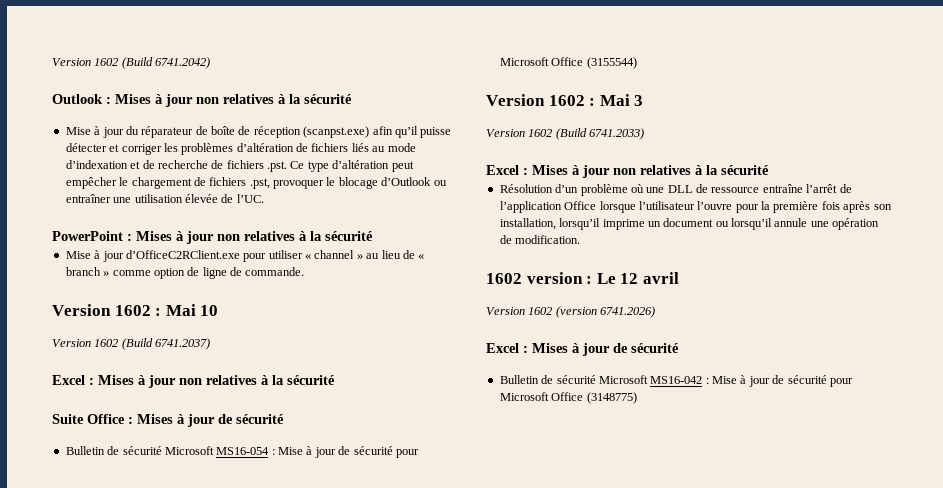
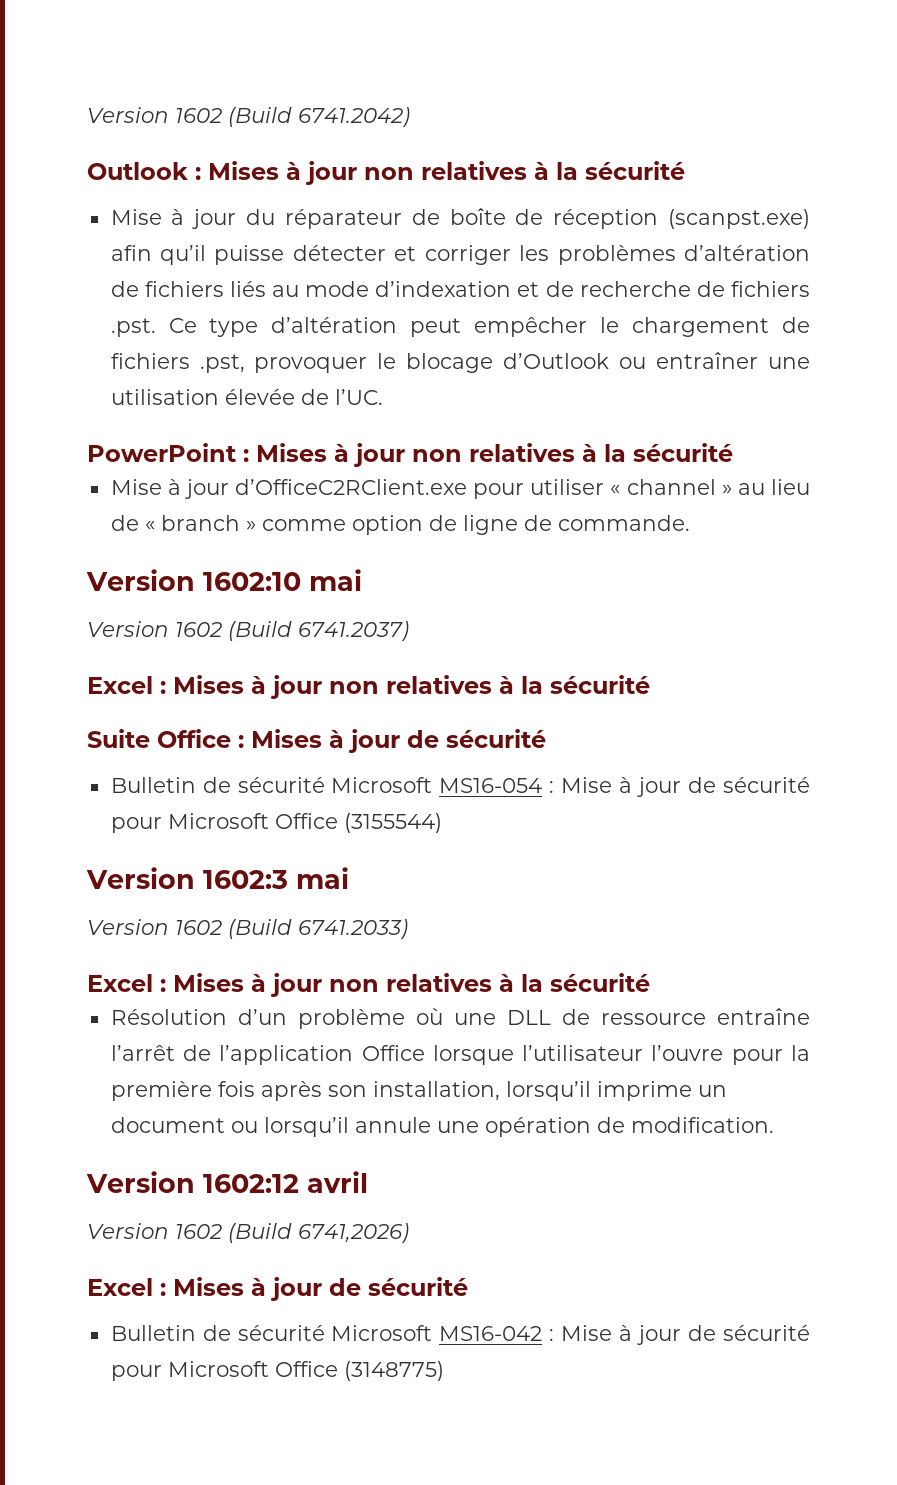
[114,304,219,316] 1602 : Mai 10 -> [203,569,362,591] 1602:10 mai
[548,94,644,106] 1602 : Mai 3 -> [203,867,349,889] 1602:3 mai
[486,272,639,284] 1602 version : Le 12 -> [86,1171,299,1193] Version 1602:12
[555,306,656,318] (version 6741.2026) -> [228,1223,409,1243] (Build 6741,2026)

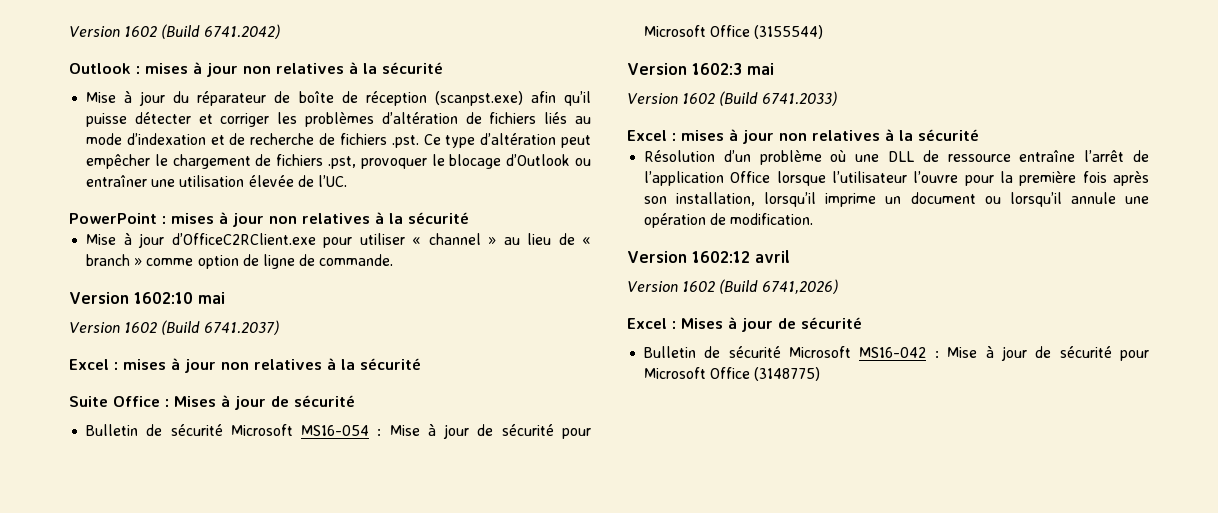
[208,161,279,180] Mises -> [145,63,188,74] mises
[256,443,327,462] Mises -> [171,213,214,224] mises
[173,675,244,694] Mises -> [123,359,166,370] mises
[173,973,244,992] Mises -> [681,130,724,141] mises

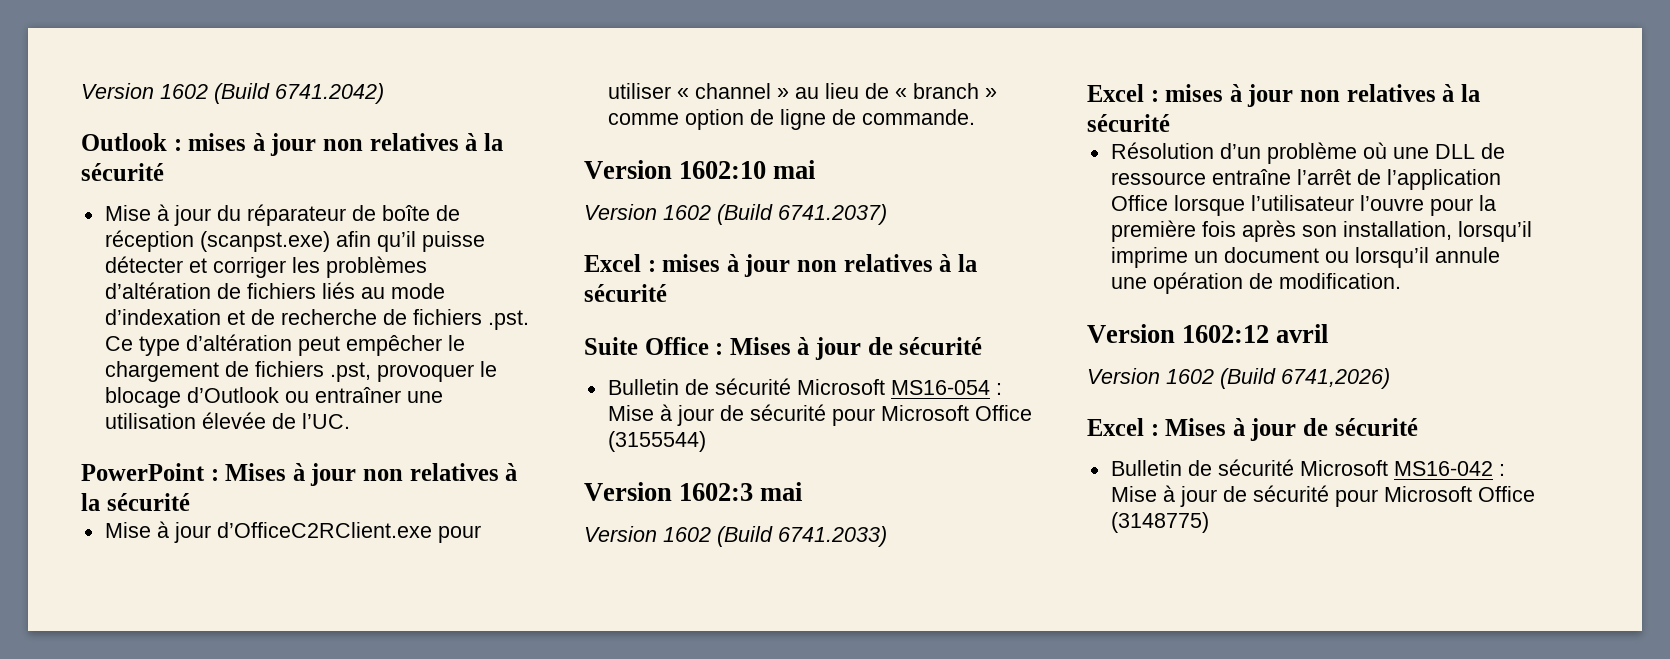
[171,213,214,224] mises -> [225,463,287,481] Mises

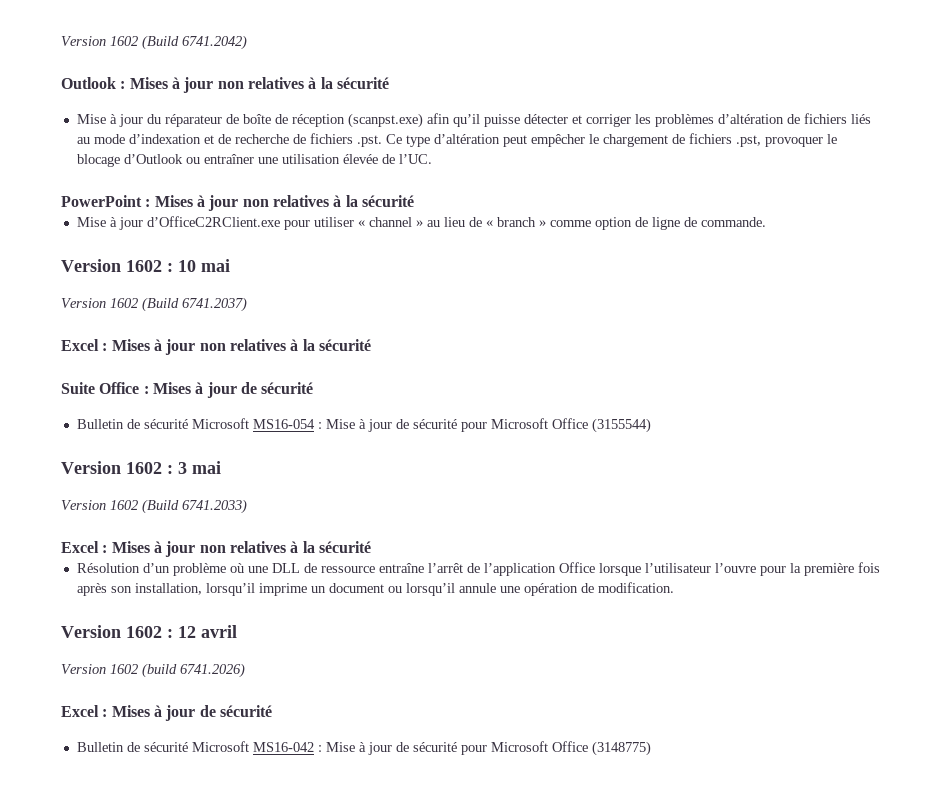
[188,133,247,151] mises -> [129,77,168,89] Mises
[679,161,767,179] 1602:10 -> [126,260,196,272] 1602 : 10
[662,254,721,272] mises -> [111,339,150,351] Mises
[679,483,754,501] 1602:3 -> [126,462,187,474] 1602 : 3
[1165,84,1224,102] mises -> [111,541,150,553] Mises
[1182,325,1270,343] 1602:12 -> [126,626,196,638] 1602 : 12
[1220,368,1390,389] (Build 6741,2026) -> [142,663,245,678] (build 6741.2026)

